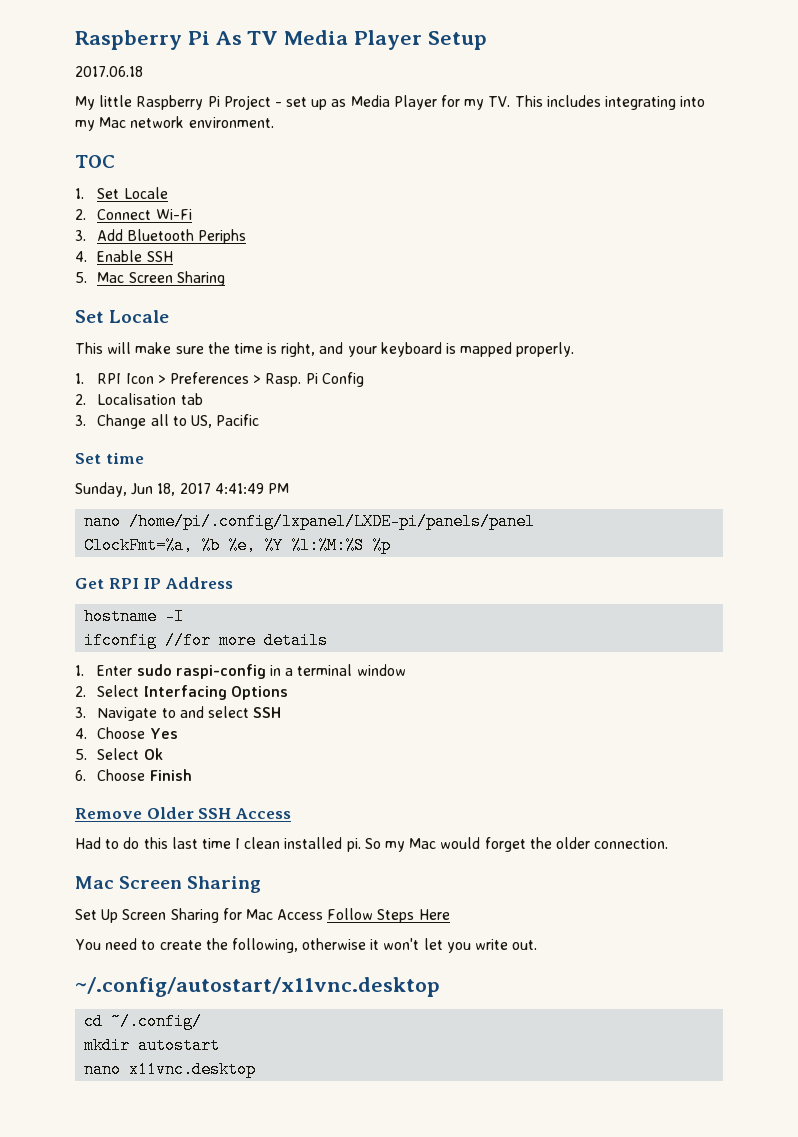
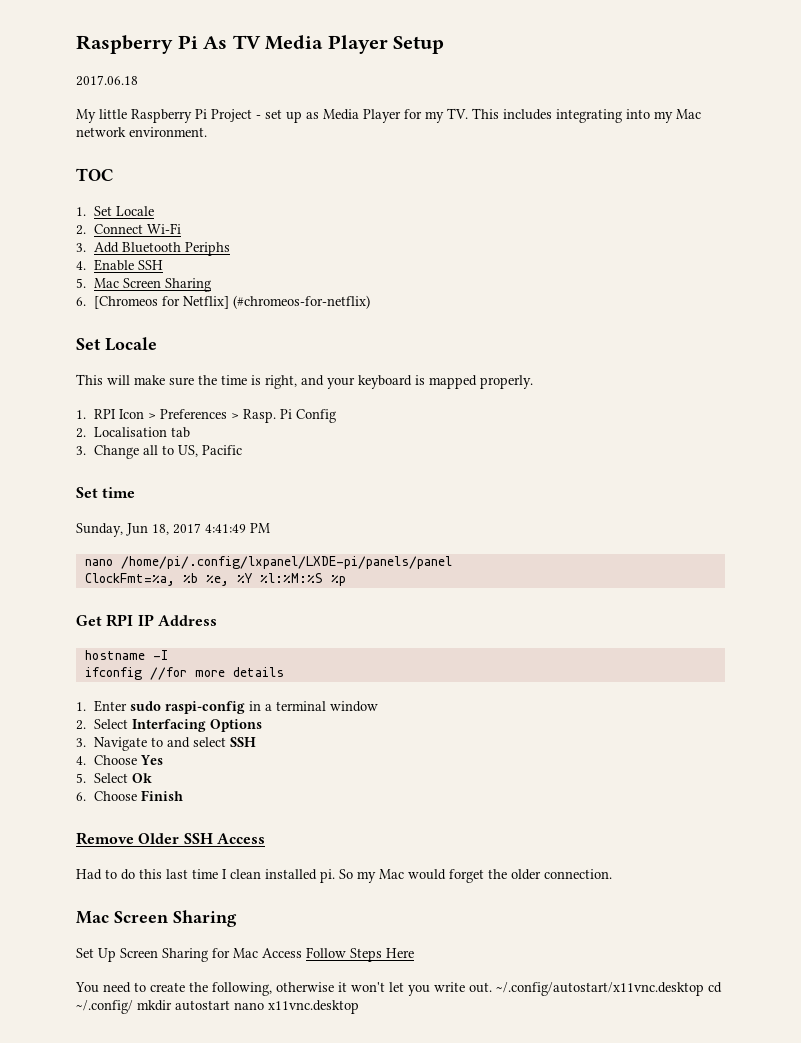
(225, 278) none -> [76,295,370,309] // 6. [Chromeos for Netflix] (#chromeos-for-netflix)
(538, 945) // -> (492, 987) none
(440, 987) // -> (704, 989) none
(203, 1021) // -> (133, 1007) none
(221, 1045) // -> (230, 1005) none

